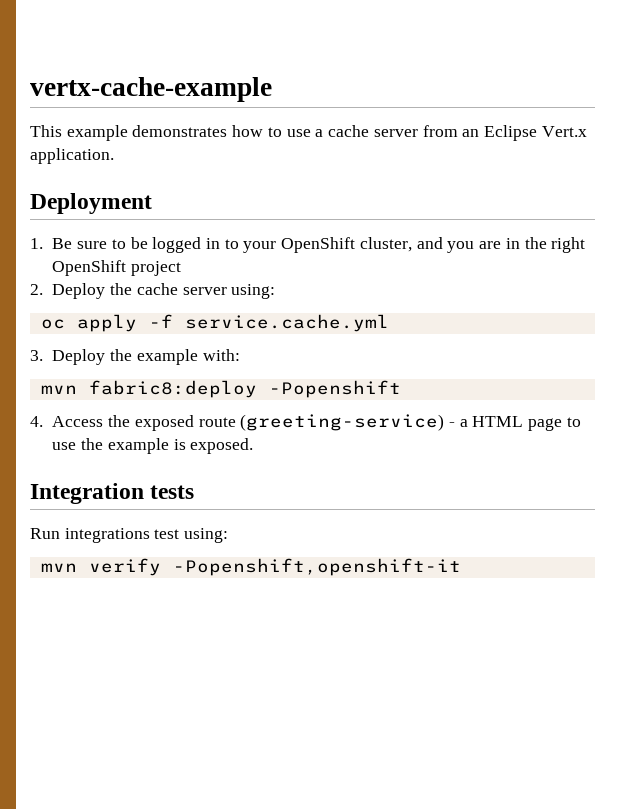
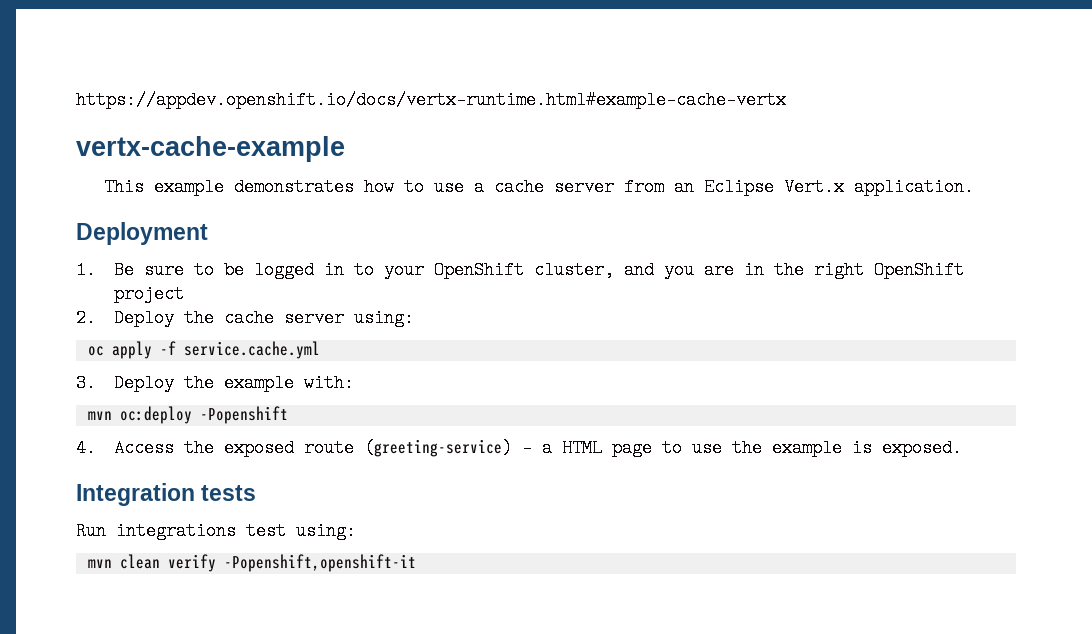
(30, 89) none -> [76,91,786,109] https://appdev.openshift.io/docs/vertx-runtime.html#example-cache-vertx //
[88,380,257,398] fabric8:deploy -> [119,406,192,424] oc:deploy
(77, 567) none -> [119,554,160,569] clean

